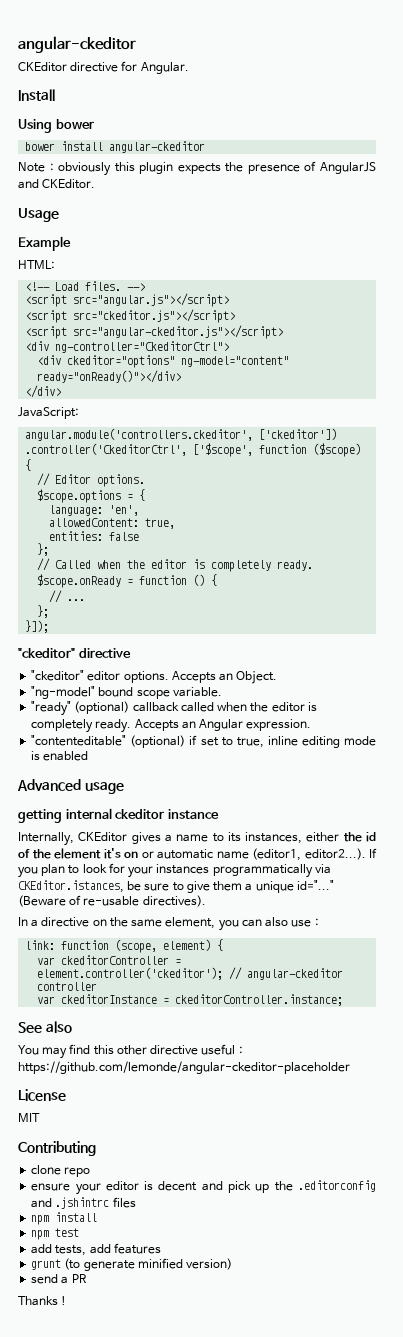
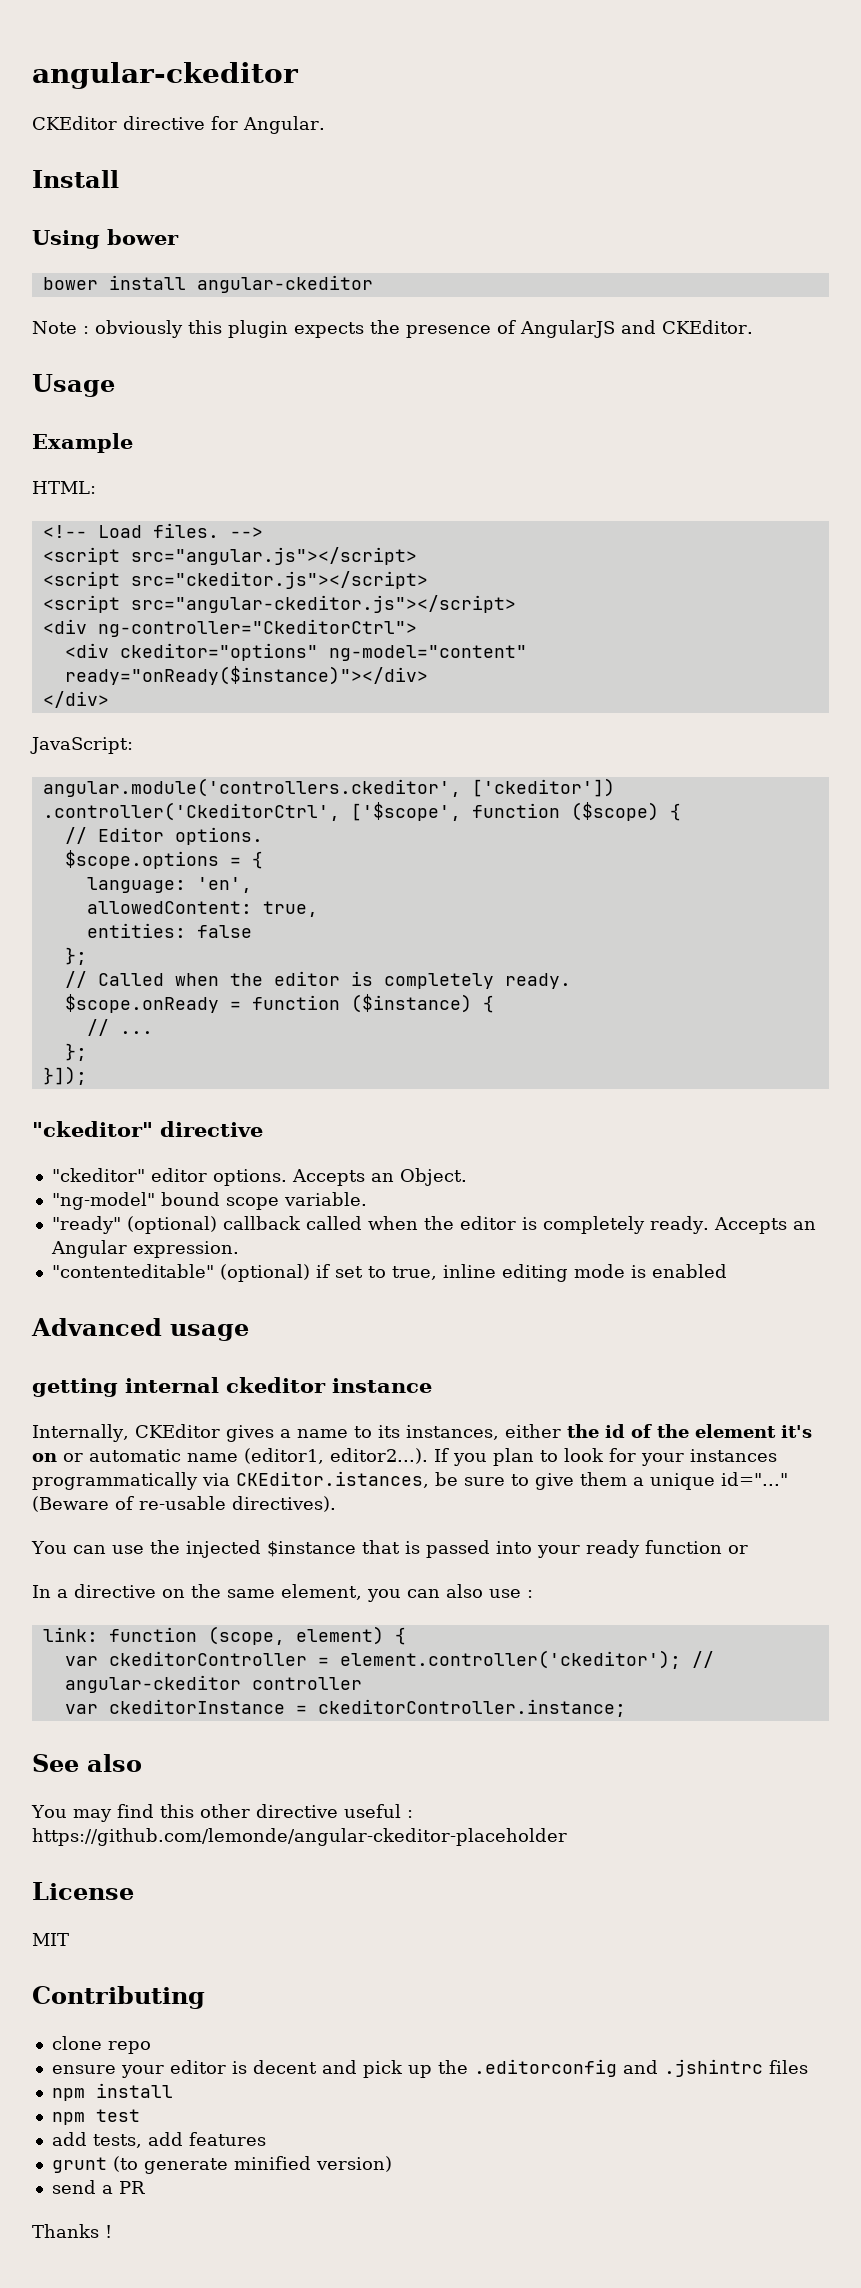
[37,370,182,383] ready="onReady()"></div> -> [64,666,428,685] ready="onReady($instance)"></div>
[193,574,206,586] () -> [350,994,472,1013] ($instance)
(206, 901) none -> [31,1540,748,1558] // You can use the injected $instance that is passed into your ready function or

